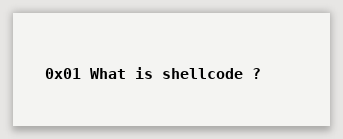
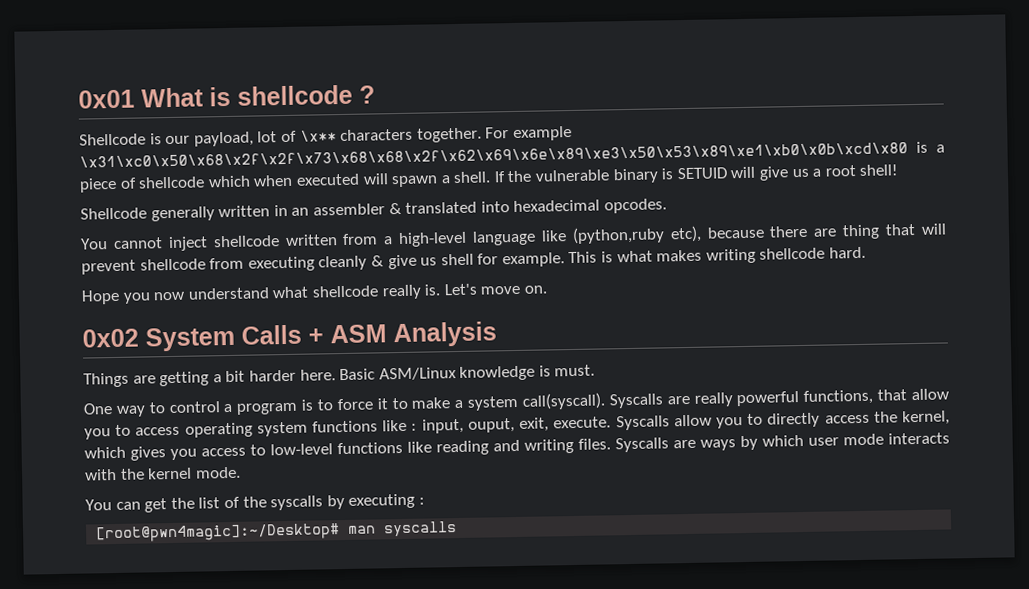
(261, 73) none -> [79,125,572,147] [79,141,945,168] [79,164,899,193] [80,198,667,222] [80,223,947,252] [81,246,867,275] [81,283,547,305] [82,321,497,352] [83,364,596,388] [83,388,950,417] [84,410,951,440] [84,432,950,461] [84,466,241,481] [85,493,425,513] [95,521,458,543] // Shellcode is our payload, lot of \x** characters together. For example \x31\xc0\x50\x68\x2f\x2f\x73\x68\x68\x2f\x62\x69\x6e\x89\xe3\x50\x53\x89\xe1\xb0\x0b\xcd\x80 is a piece of shellcode which when executed will spawn a shell. If the vulnerable binary is SETUID will give us a root shell! // Shellcode generally written in an assembler & translated into hexadecimal opcodes. // You cannot inject shellcode written from a high-level language like (python,ruby etc), because there are thing that will prevent shellcode from executing cleanly & give us shell for example. This is what makes writing shellcode hard. // Hope you now understand what shellcode really is. Let's move on. // 0x02 System Calls + ASM Analysis // Things are getting a bit harder here. Basic ASM/Linux knowledge is must. // One way to control a program is to force it to make a system call(syscall). Syscalls are really powerful functions, that allow you to access operating system functions like : input, ouput, exit, execute. Syscalls allow you to directly access the kernel, which gives you access to low-level functions like reading and writing files. Syscalls are ways by which user mode interacts with the kernel mode. // You can get the list of the syscalls by executing : // [root@pwn4magic]:~/Desktop# man syscalls

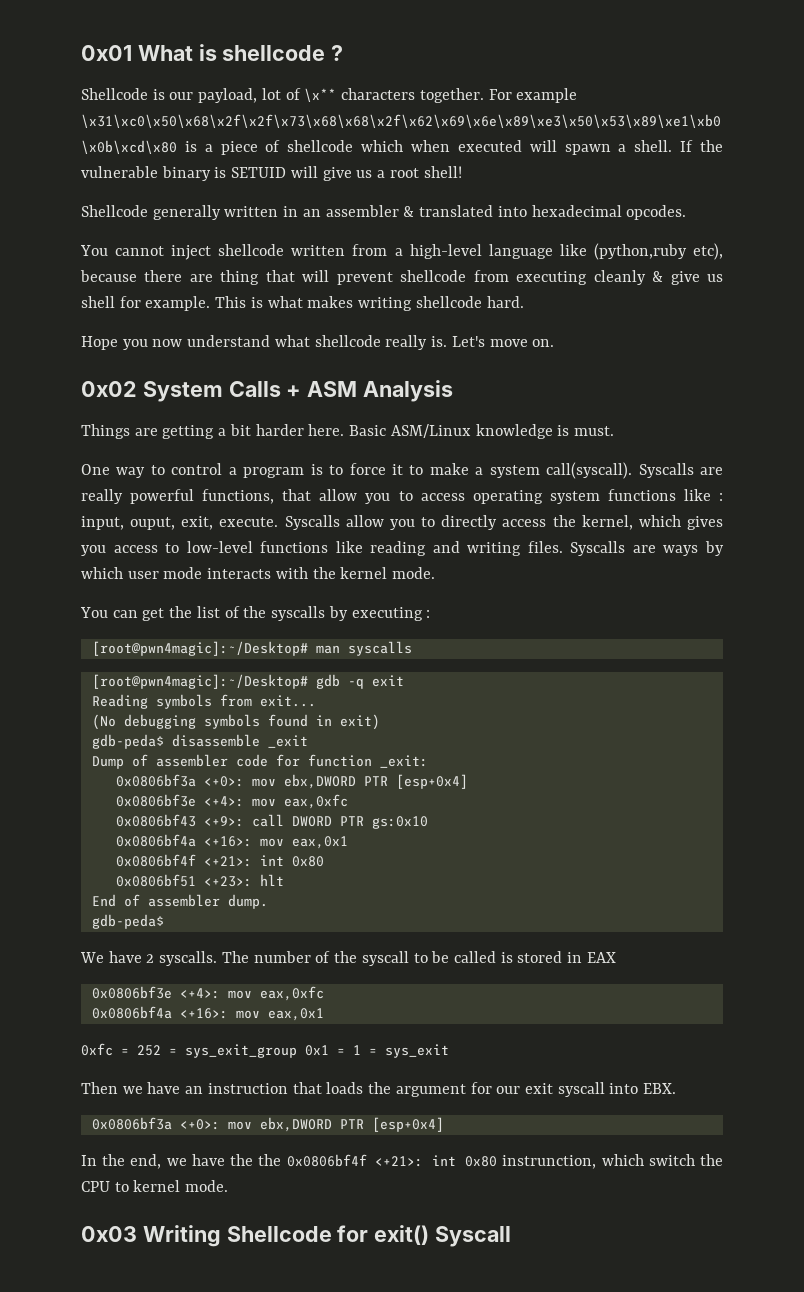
(458, 529) none -> [91,674,404,689] [91,694,316,709] [91,714,380,730] [91,734,308,749] [91,754,428,769] [115,774,468,789] [115,794,348,809] [115,814,428,829] [115,834,348,849] [115,854,324,867] [115,874,284,887] [91,894,268,909] [91,914,164,929] [80,951,616,966] [91,986,324,1001] [91,1006,324,1021] [81,1043,449,1058] [81,1082,677,1097] [91,1117,444,1132] [81,1154,724,1169] [81,1180,229,1192] [81,1225,512,1247] // [root@pwn4magic]:~/Desktop# gdb -q exit // Reading symbols from exit... // (No debugging symbols found in exit) // gdb-peda$ disassemble _exit // Dump of assembler code for function _exit: // 0x0806bf3a <+0>: mov ebx,DWORD PTR [esp+0x4] // 0x0806bf3e <+4>: mov eax,0xfc // 0x0806bf43 <+9>: call DWORD PTR gs:0x10 // 0x0806bf4a <+16>: mov eax,0x1 // 0x0806bf4f <+21>: int 0x80 // 0x0806bf51 <+23>: hlt // End of assembler dump. // gdb-peda$ // We have 2 syscalls. The number of the syscall to be called is stored in EAX // 0x0806bf3e <+4>: mov eax,0xfc // 0x0806bf4a <+16>: mov eax,0x1 // 0xfc = 252 = sys_exit_group 0x1 = 1 = sys_exit // Then we have an instruction that loads the argument for our exit syscall into EBX. // 0x0806bf3a <+0>: mov ebx,DWORD PTR [esp+0x4] // In the end, we have the the 0x0806bf4f <+21>: int 0x80 instrunction, which switch the CPU to kernel mode. // 0x03 Writing Shellcode for exit() Syscall

